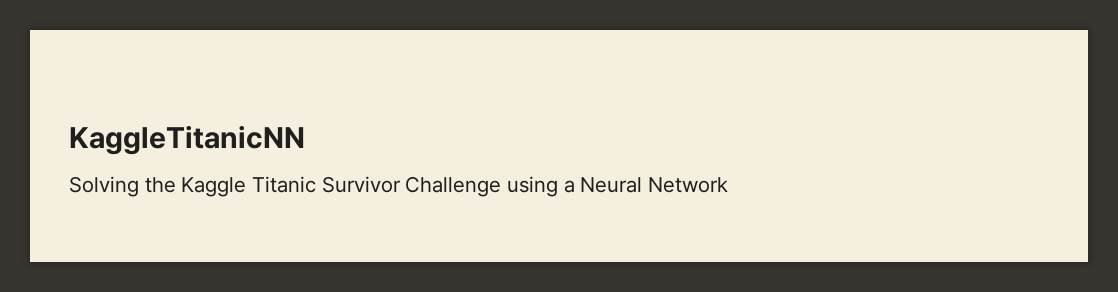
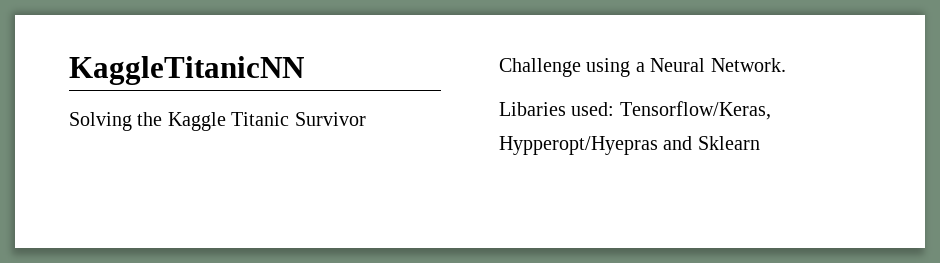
[648,177,729,193] Network -> [710,58,786,72] [499,101,771,120] [499,136,760,155] Network. // Libaries used: Tensorflow/Keras, Hypperopt/Hyepras and Sklearn

